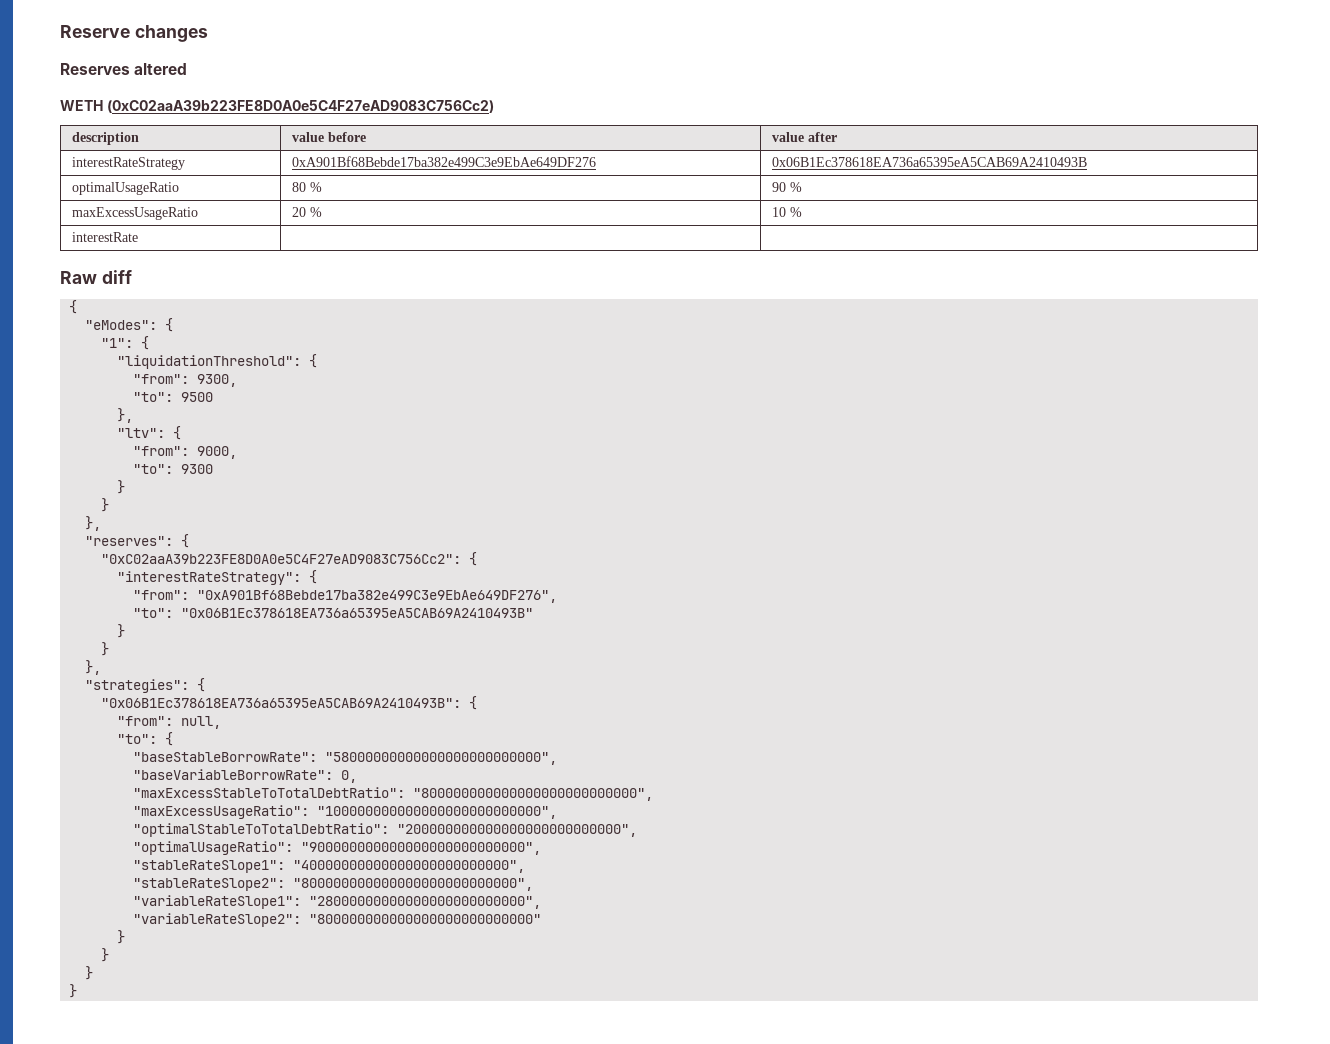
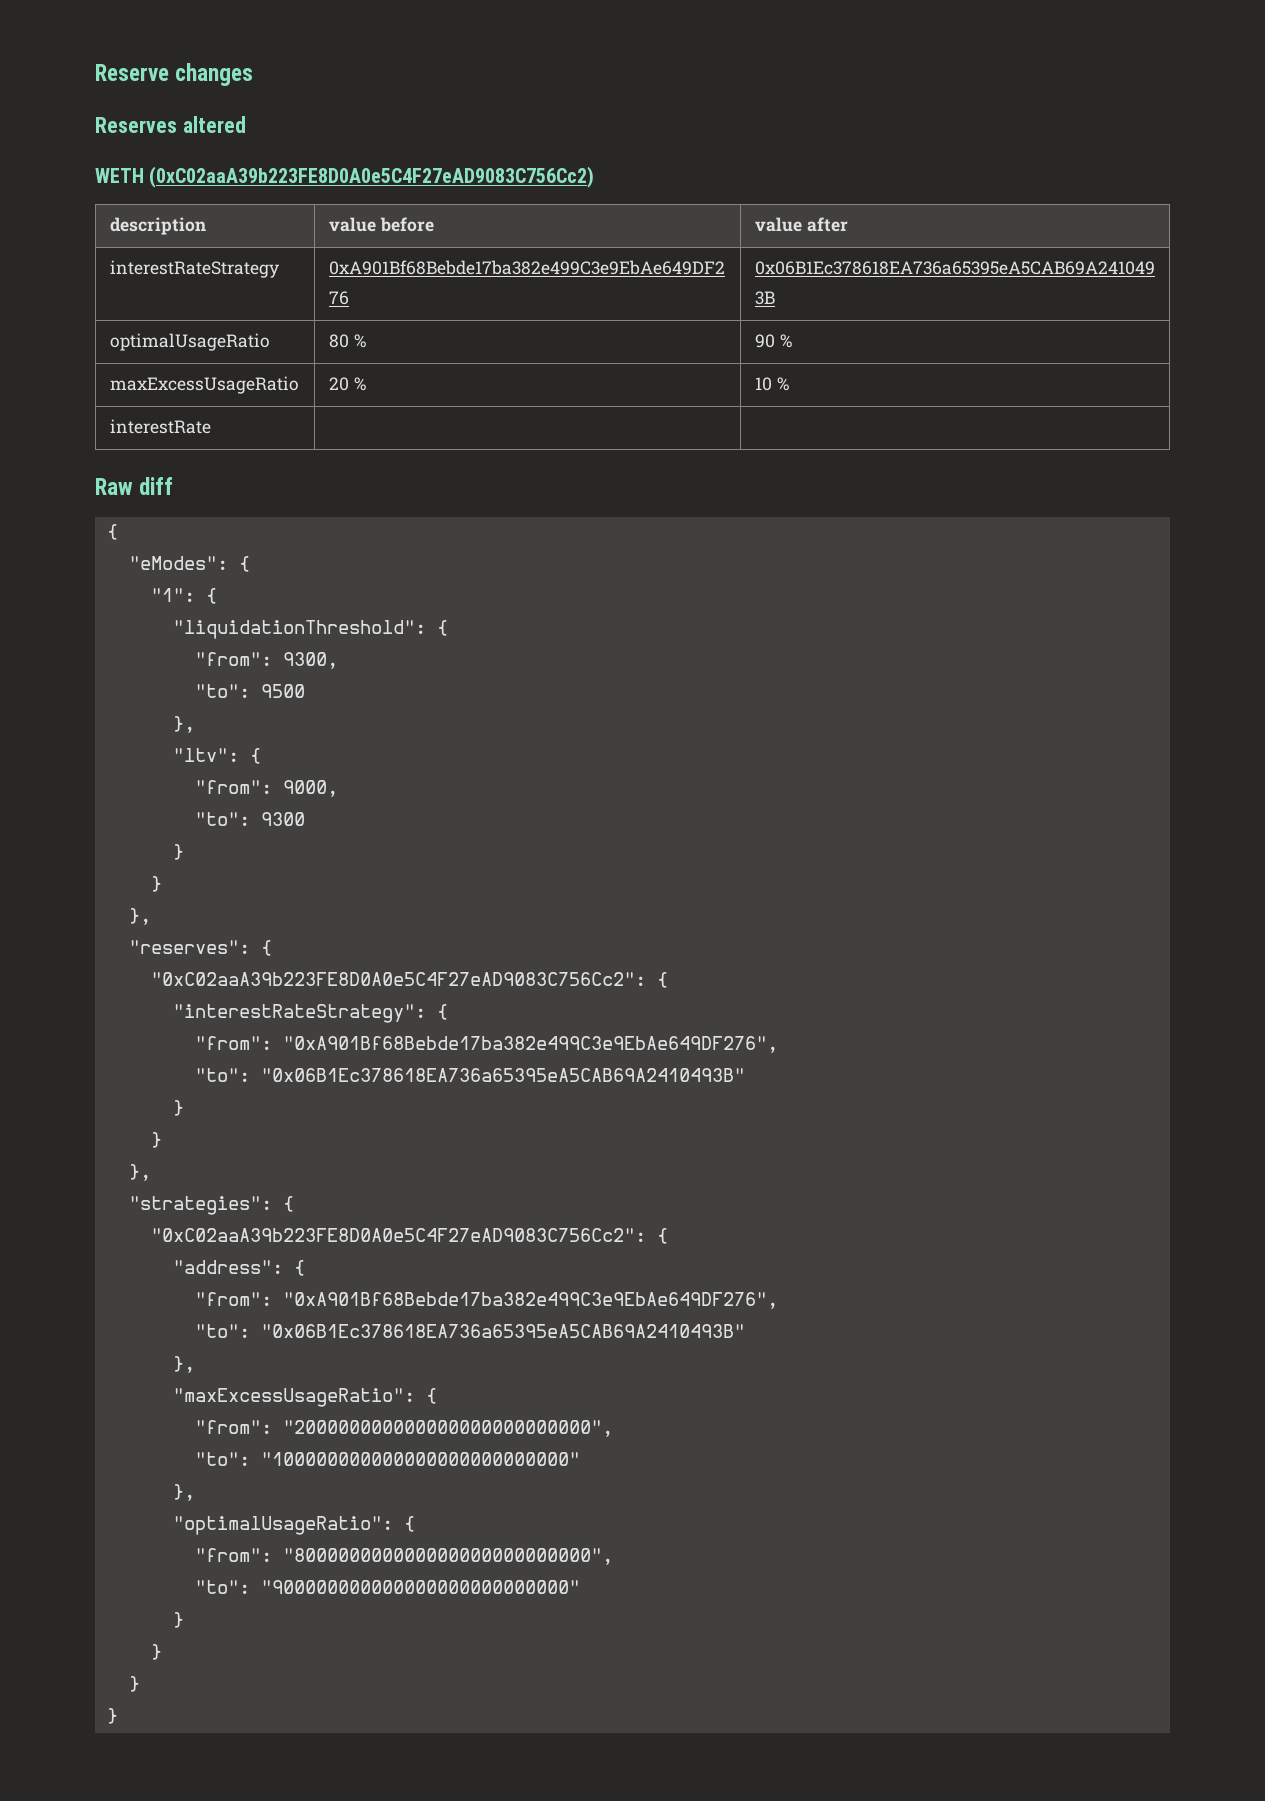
[101,696,478,710] [117,716,222,729] [117,732,174,746] [133,752,558,765] [133,769,358,783] [133,787,654,801] [133,805,558,819] [133,823,638,837] [133,841,542,855] [133,860,526,873] [133,878,534,891] [133,895,542,909] [133,913,542,927] "0x06B1Ec378618EA736a65395eA5CAB69A2410493B": { // "from": null, // "to": { // "baseStableBorrowRate": "58000000000000000000000000", // "baseVariableBorrowRate": 0, // "maxExcessStableToTotalDebtRatio": "800000000000000000000000000", // "maxExcessUsageRatio": "100000000000000000000000000", // "optimalStableToTotalDebtRatio": "200000000000000000000000000", // "optimalUsageRatio": "900000000000000000000000000", // "stableRateSlope1": "40000000000000000000000000", // "stableRateSlope2": "800000000000000000000000000", // "variableRateSlope1": "28000000000000000000000000", // "variableRateSlope2": "800000000000000000000000000" -> [150,1228,668,1244] [172,1260,305,1276] [194,1292,778,1309] [194,1324,745,1338] [172,1356,195,1373] [172,1388,437,1407] [194,1420,613,1437] [194,1452,580,1466] [172,1484,195,1501] [172,1516,415,1535] [194,1548,613,1565] [194,1580,580,1594] "0xC02aaA39b223FE8D0A0e5C4F27eAD9083C756Cc2": { // "address": { // "from": "0xA901Bf68Bebde17ba382e499C3e9EbAe649DF276", // "to": "0x06B1Ec378618EA736a65395eA5CAB69A2410493B" // }, // "maxExcessUsageRatio": { // "from": "200000000000000000000000000", // "to": "100000000000000000000000000" // }, // "optimalUsageRatio": { // "from": "800000000000000000000000000", // "to": "900000000000000000000000000"

